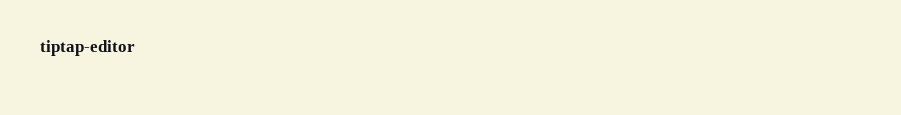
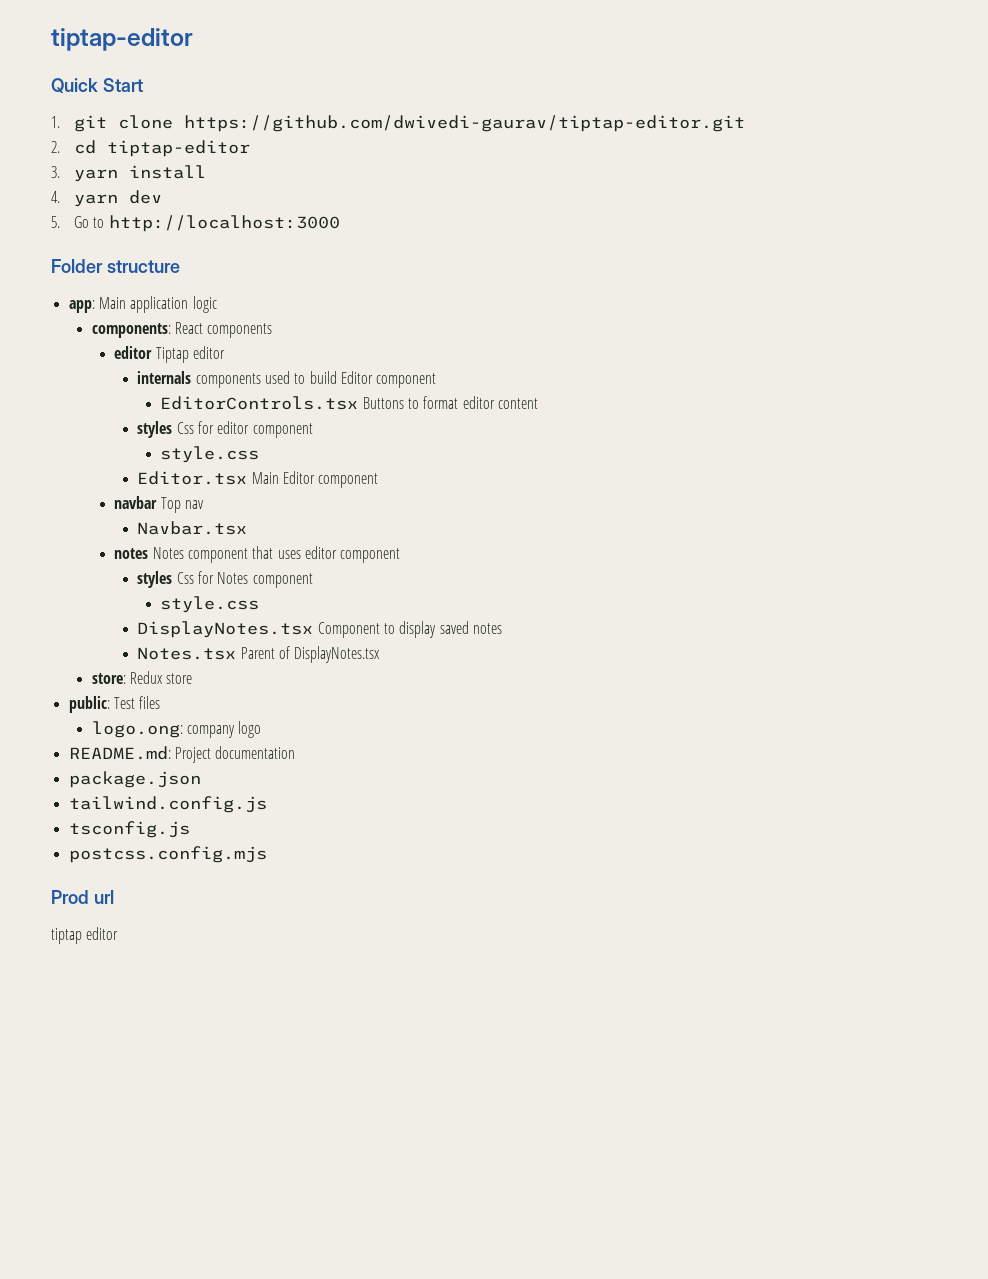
[40,40,135,56] tiptap-editor -> [51,28,193,51] [51,78,143,93] [51,115,745,132] [51,140,250,157] [51,165,206,182] [51,190,162,207] [51,215,340,232] [51,259,180,273] [68,296,217,313] [91,322,273,338] [114,346,226,363] [137,371,437,388] [160,396,538,410] [137,421,313,438] [160,446,260,463] [137,471,379,488] [114,496,205,513] [137,521,248,535] [114,546,401,563] [137,571,313,588] [160,596,260,613] [137,621,502,638] [137,646,381,663] [91,671,193,684] [68,696,161,713] [91,721,262,738] [68,746,296,763] [68,771,201,788] [68,796,267,813] [68,821,190,838] [68,846,267,863] [51,890,114,904] [51,927,119,944] tiptap-editor // Quick Start // 1. git clone https://github.com/dwivedi-gaurav/tiptap-editor.git // 2. cd tiptap-editor // 3. yarn install // 4. yarn dev // 5. Go to http://localhost:3000 // Folder structure // app: Main application logic // components: React components // editor Tiptap editor // internals components used to build Editor component // EditorControls.tsx Buttons to format editor content // styles Css for editor component // style.css // Editor.tsx Main Editor component // navbar Top nav // Navbar.tsx // notes Notes component that uses editor component // styles Css for Notes component // style.css // DisplayNotes.tsx Component to display saved notes // Notes.tsx Parent of DisplayNotes.tsx // store: Redux store // public: Test files // logo.ong: company logo // README.md: Project documentation // package.json // tailwind.config.js // tsconfig.js // postcss.config.mjs // Prod url // tiptap editor

